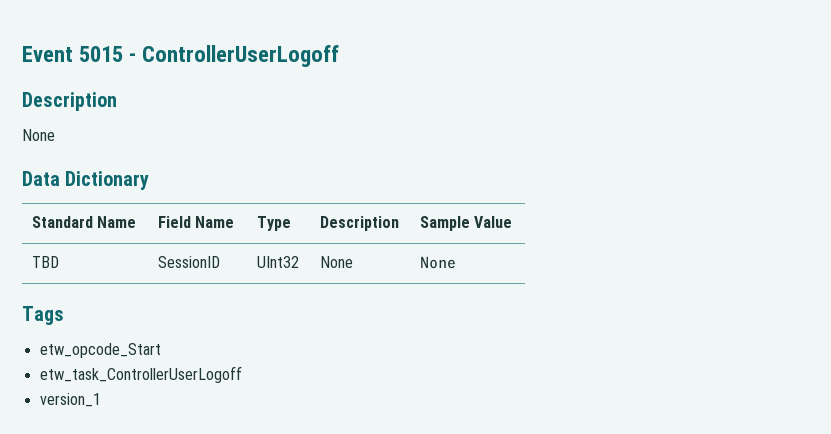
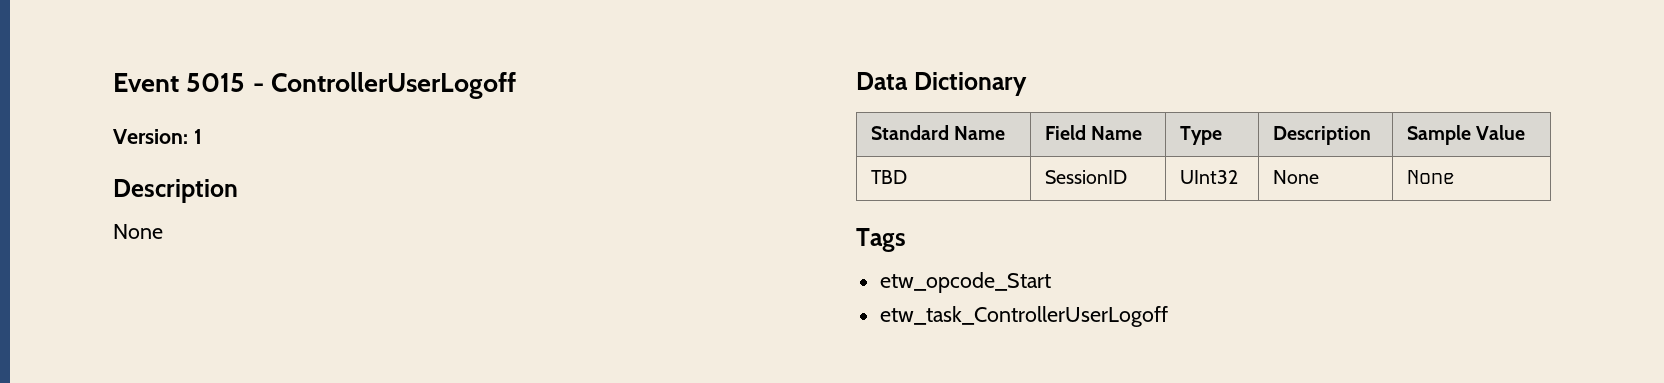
(340, 56) none -> [113,129,202,144] // Version: 1
[39,393,101,407] // version_1 -> (1168, 316) none

